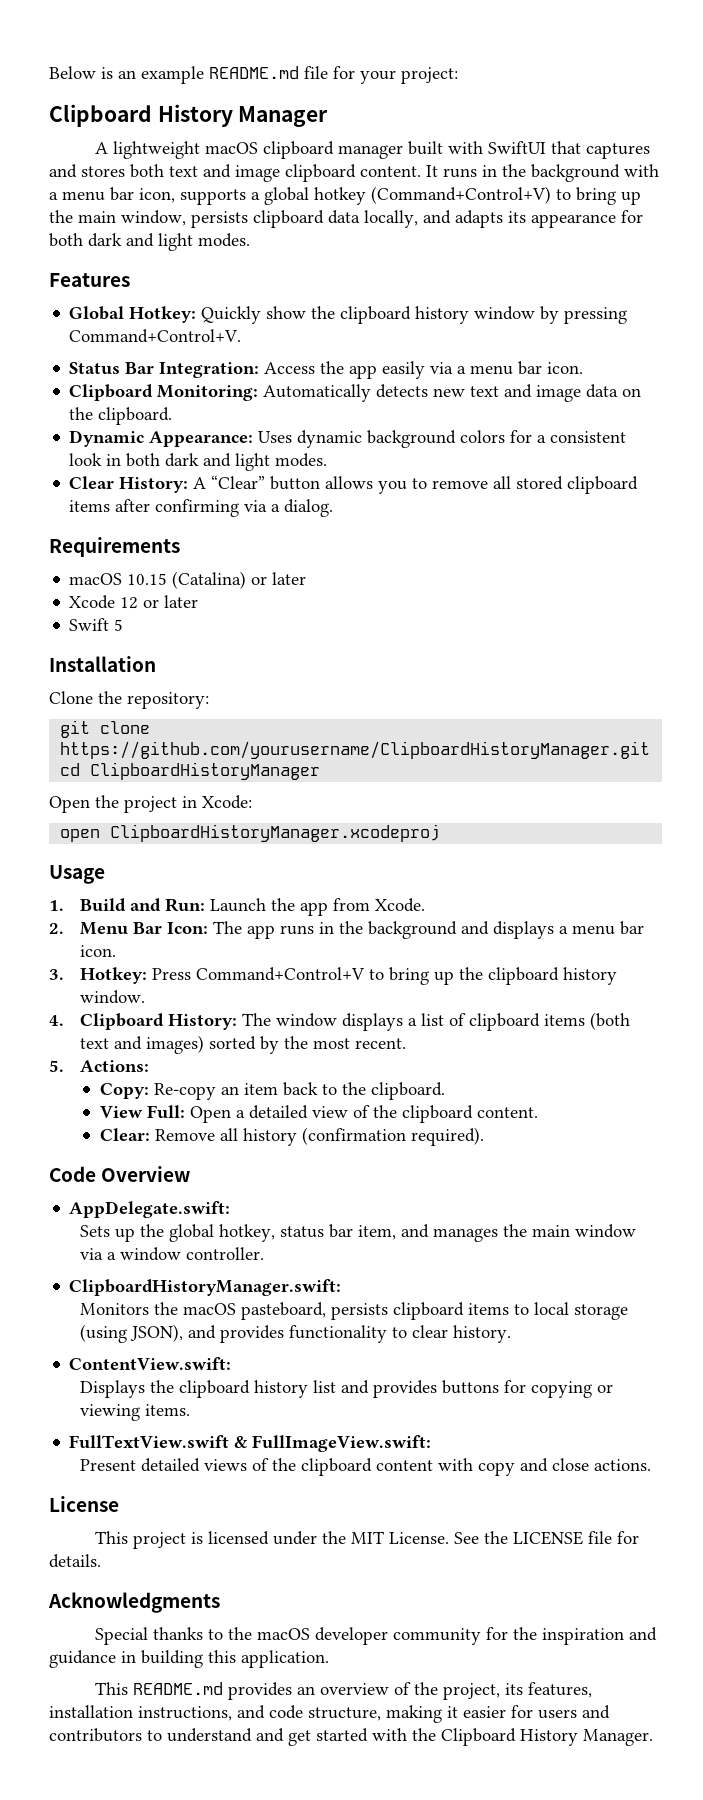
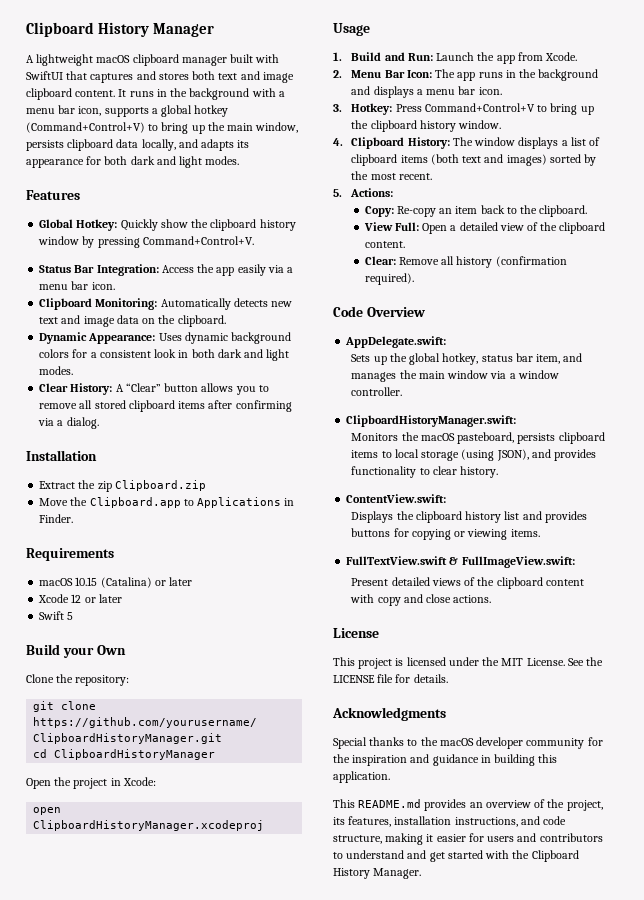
[49,66,458,84] Below is an example README.md file for your project: // -> (26, 29) none
(334, 508) none -> [26,450,97,461] [39,480,206,492] [39,497,295,508] [39,514,74,523] // Installation // Extract the zip Clipboard.zip // Move the Clipboard.app to Applications in Finder.
[49,656,156,672] Installation -> [26,644,126,658] Build your Own

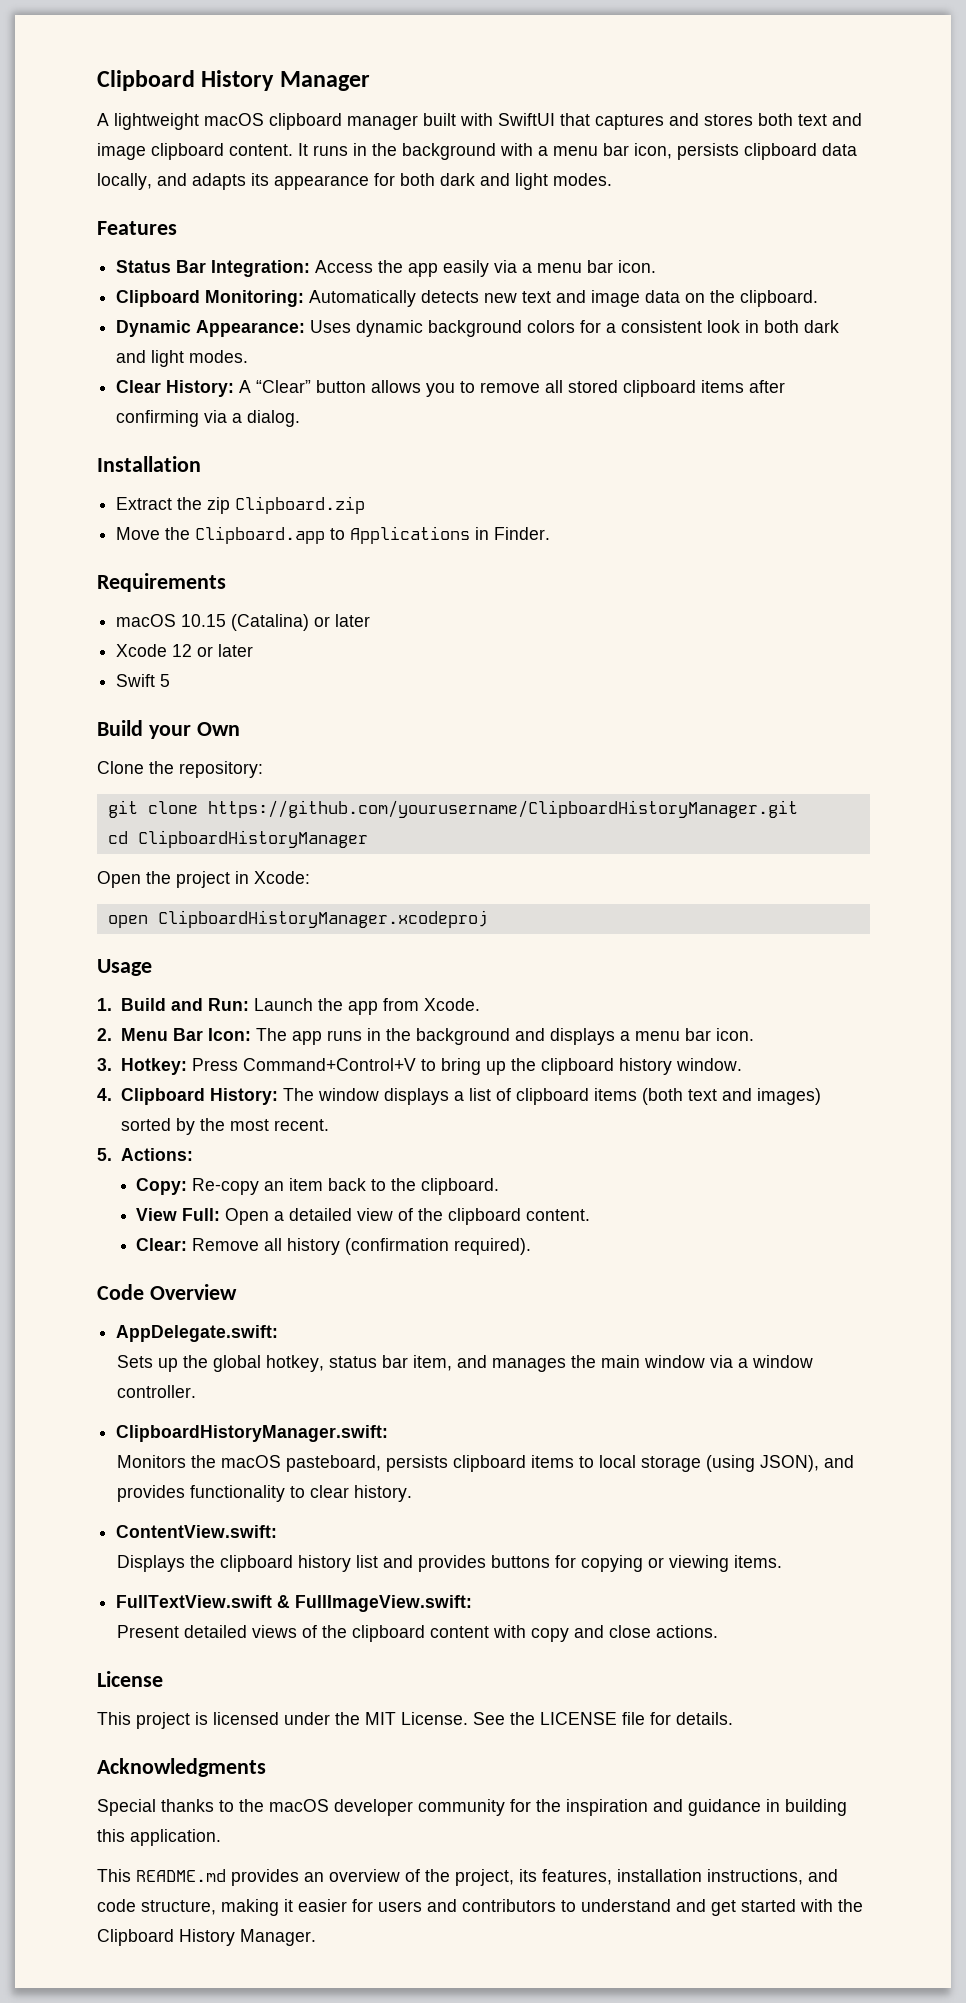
[104,105,229,117] [26,122,299,134] supports a global hotkey (Command+Control+V) to bring up the main window, -> (672, 151) none
[39,219,296,231] [38,236,254,248] // Global Hotkey: Quickly show the clipboard history window by pressing Command+Control+V. -> (177, 228) none

